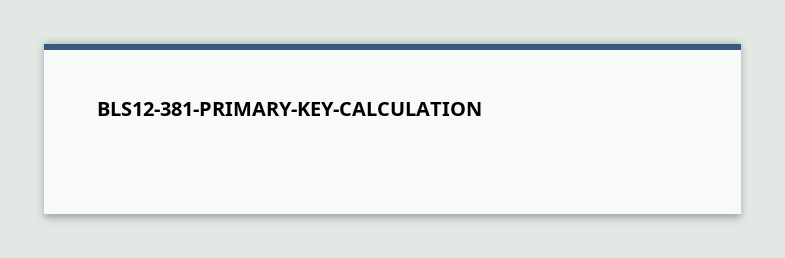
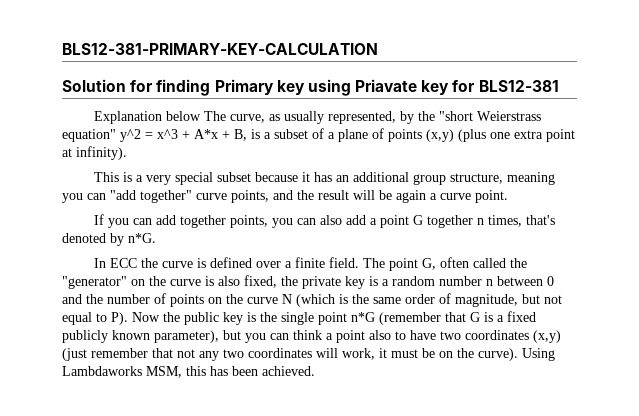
(482, 109) none -> [62,79,559,96] [93,111,541,124] [62,128,575,142] [62,146,127,160] [93,172,555,185] [62,190,508,203] [93,214,555,228] [62,233,156,246] [93,257,527,271] [62,275,554,289] [62,293,562,307] [62,311,536,325] [62,330,561,343] [62,348,555,361] [62,366,315,378] // Solution for finding Primary key using Priavate key for BLS12-381 // Explanation below The curve, as usually represented, by the "short Weierstrass equation" y^2 = x^3 + A*x + B, is a subset of a plane of points (x,y) (plus one extra point at infinity). // This is a very special subset because it has an additional group structure, meaning you can "add together" curve points, and the result will be again a curve point. // If you can add together points, you can also add a point G together n times, that's denoted by n*G. // In ECC the curve is defined over a finite field. The point G, often called the "generator" on the curve is also fixed, the private key is a random number n between 0 and the number of points on the curve N (which is the same order of magnitude, but not equal to P). Now the public key is the single point n*G (remember that G is a fixed publicly known parameter), but you can think a point also to have two coordinates (x,y) (just remember that not any two coordinates will work, it must be on the curve). Using Lambdaworks MSM, this has been achieved.

